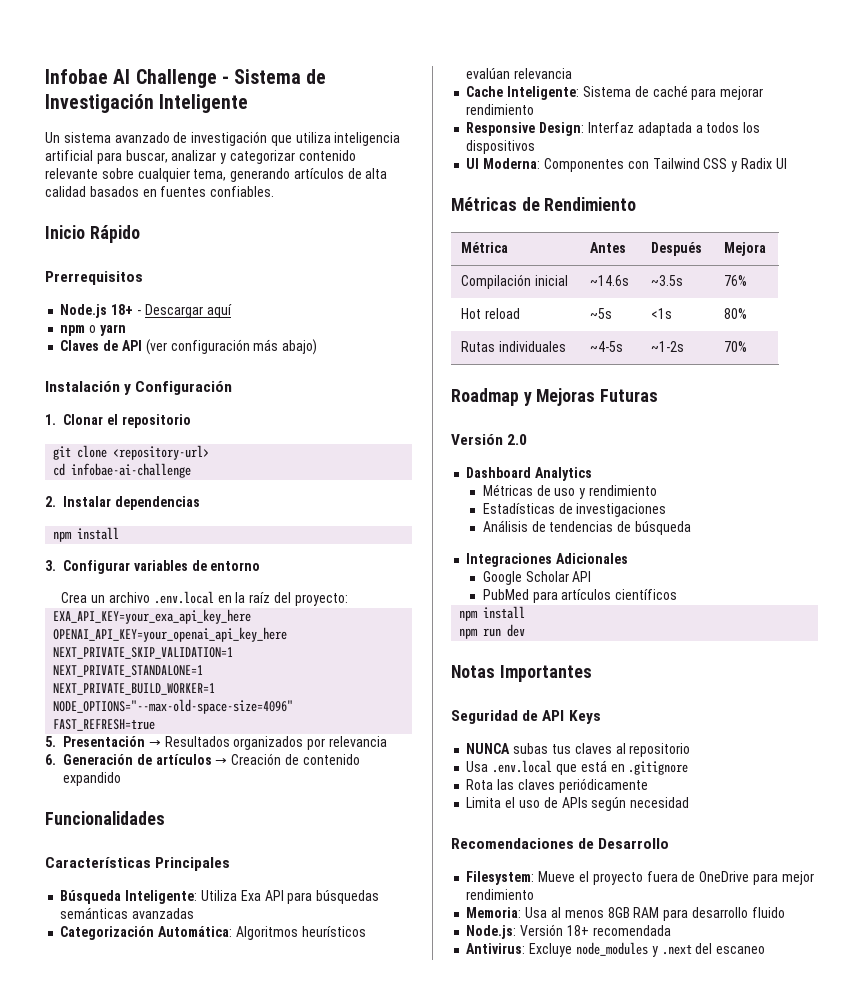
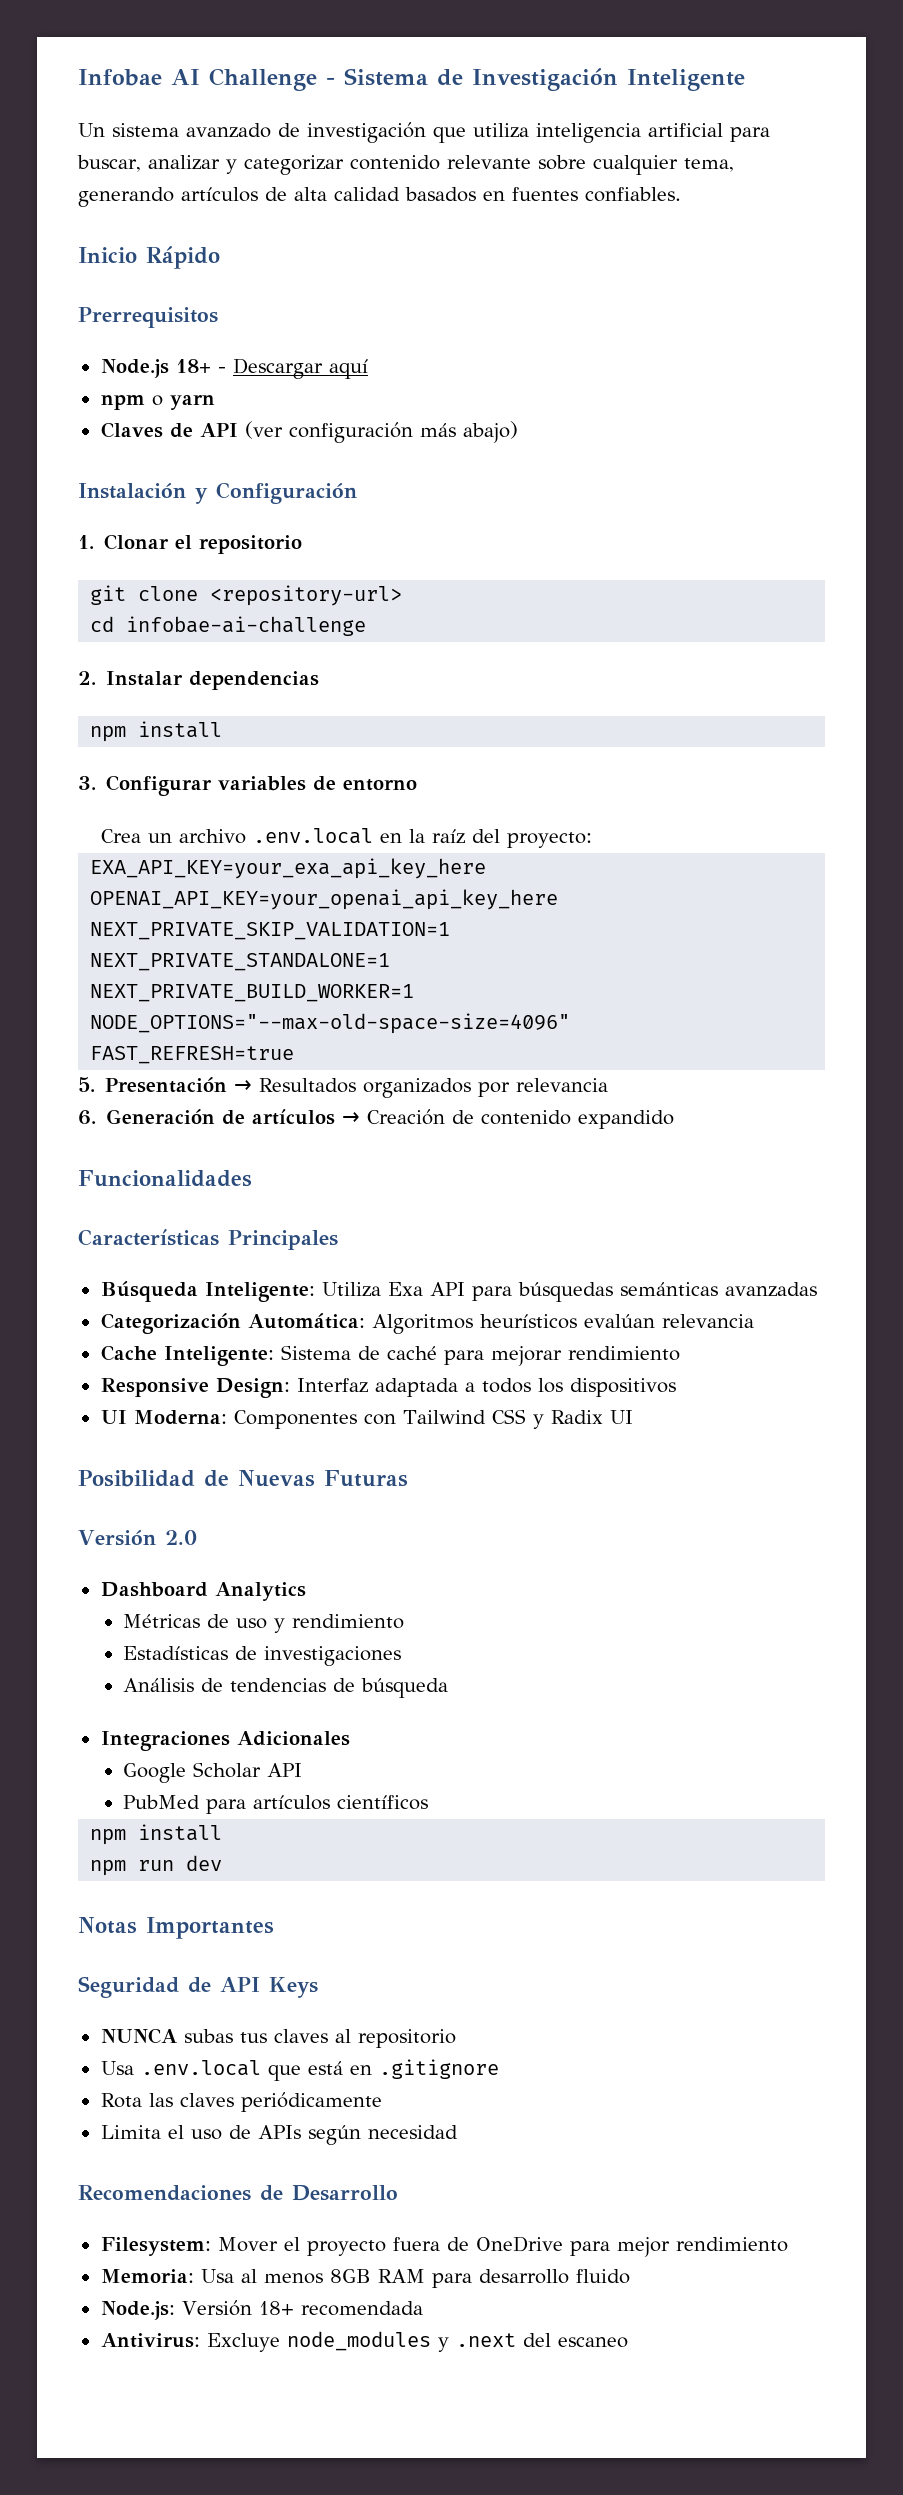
[451,197,637,211] [461,242,509,253] [590,242,627,253] [651,242,703,256] [724,242,767,256] [461,274,569,289] [590,275,630,286] [651,275,684,286] [724,275,748,286] [461,308,521,319] [590,308,613,319] [651,308,673,319] [724,308,748,319] [461,341,567,352] [590,341,624,352] [651,341,685,352] [724,341,748,352] [451,388,596,406] Métricas de Rendimiento // Métrica | Antes | Después | Mejora // Compilación inicial | ~14.6s | ~3.5s | 76% // Hot reload | ~5s | <1s | 80% // Rutas individuales | ~4-5s | ~1-2s | 70% // Roadmap y Mejoras -> [78,1470,315,1487] Posibilidad de Nuevas
[538,871,576,882] Mueve -> [217,2237,278,2252] Mover

